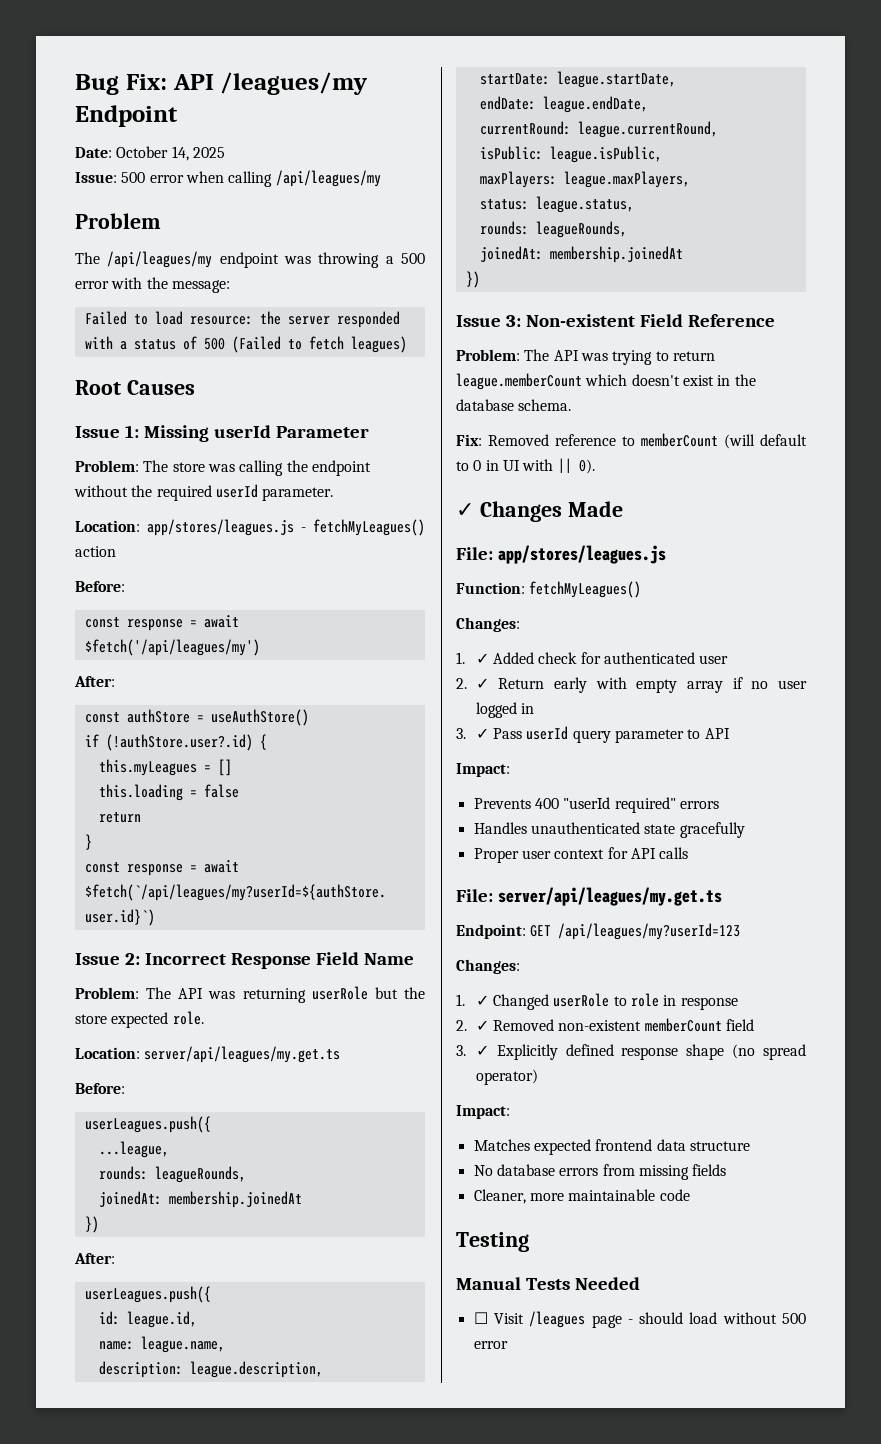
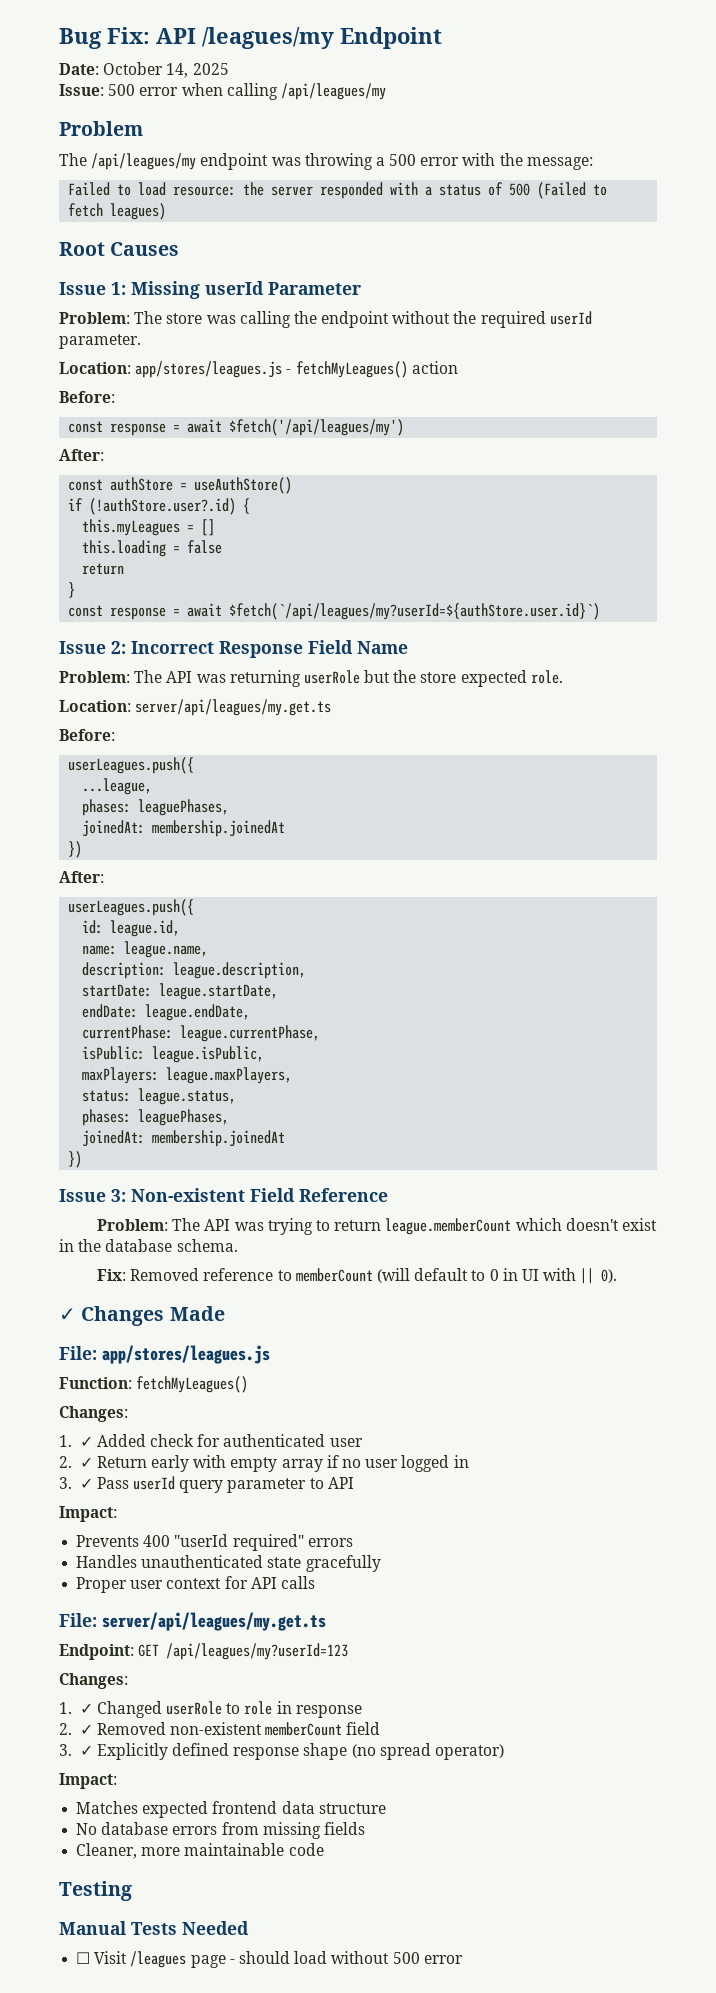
[98,1166,246,1183] rounds: leagueRounds, -> [82,799,230,816] phases: leaguePhases,
[479,121,718,138] currentRound: league.currentRound, -> [82,1025,321,1042] currentPhase: league.currentPhase,
[479,221,627,238] rounds: leagueRounds, -> [82,1109,230,1126] phases: leaguePhases,

